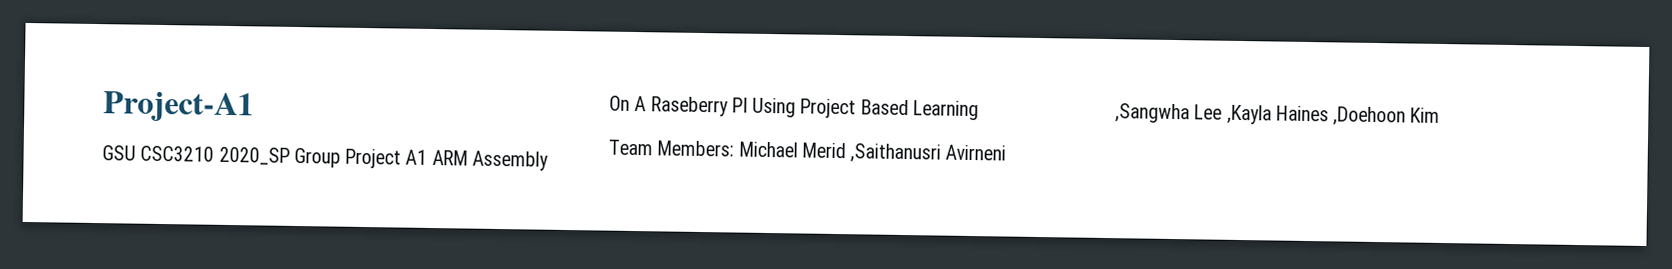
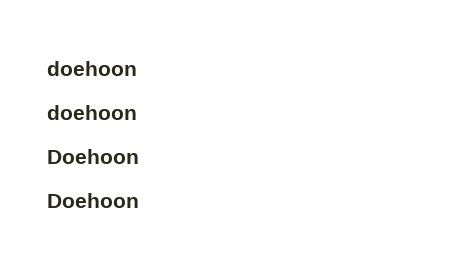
[103,91,254,123] [102,145,548,171] [609,95,979,121] [608,139,1007,164] [1115,103,1441,127] Project-A1 // GSU CSC3210 2020_SP Group Project A1 ARM Assembly On A Raseberry PI Using Project Based Learning // Team Members: Michael Merid ,Saithanusri Avirneni ,Sangwha Lee ,Kayla Haines ,Doehoon Kim -> [47,61,137,76] [47,105,137,120] [47,149,139,164] [47,193,139,208] doehoon // doehoon // Doehoon // Doehoon

